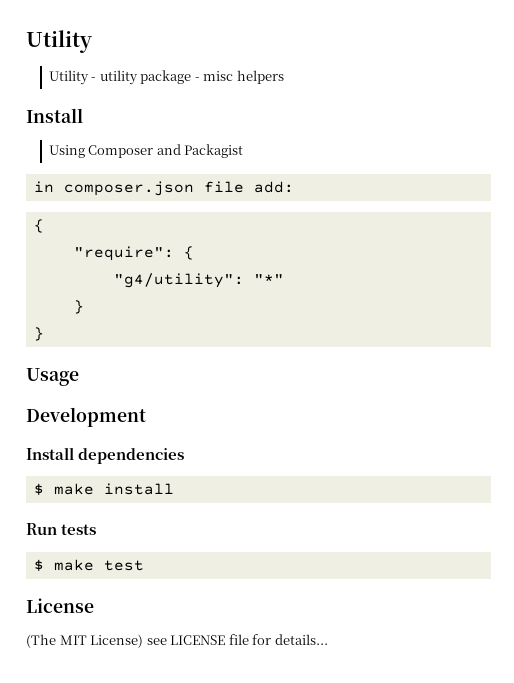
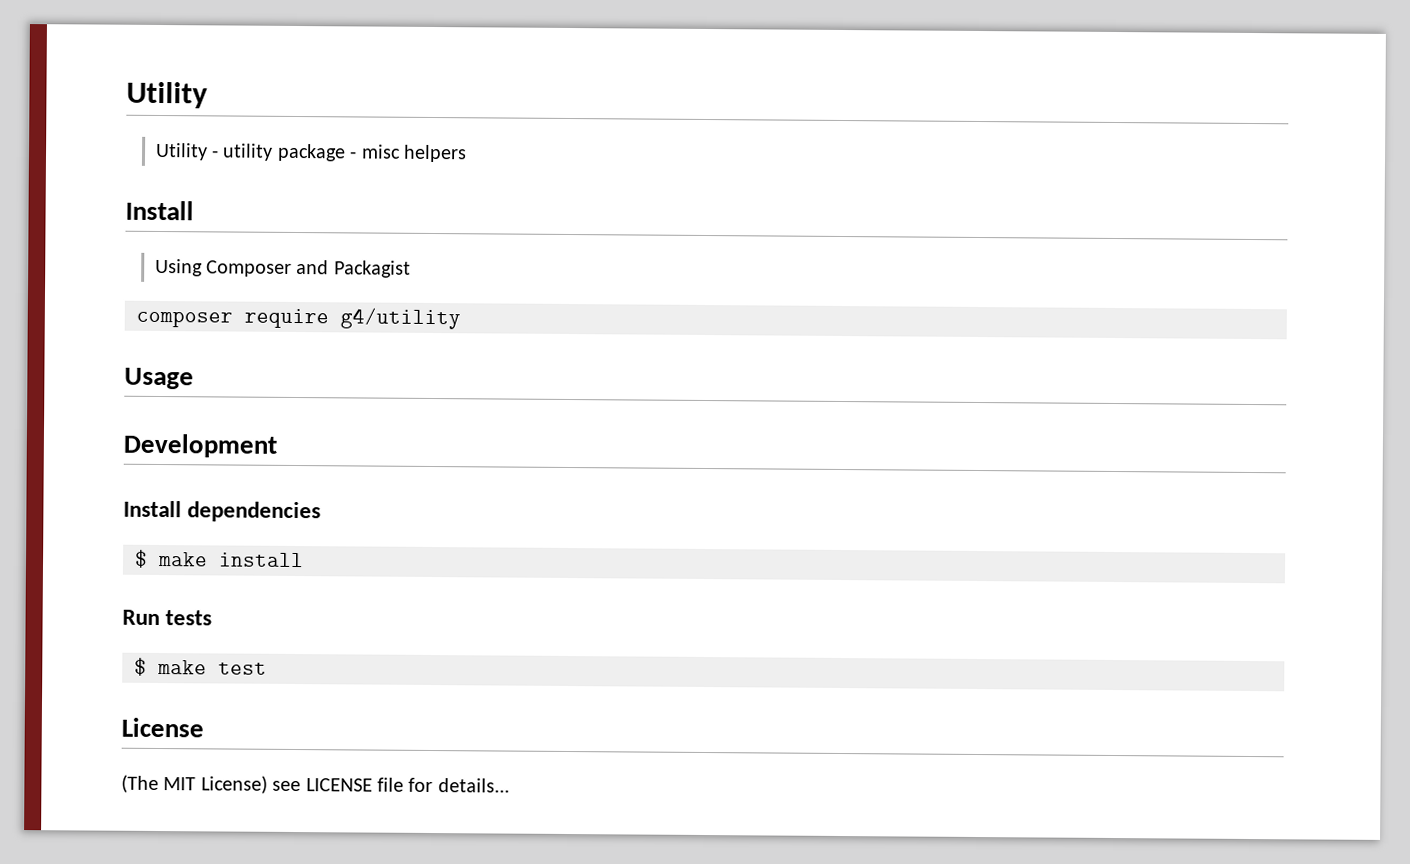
[33,181,294,196] [33,219,44,233] [73,246,194,261] [113,273,284,288] [73,300,84,314] [33,327,44,341] in composer.json file add: // { // "require": { // "g4/utility": "*" // } // } -> [136,307,461,330] composer require g4/utility

